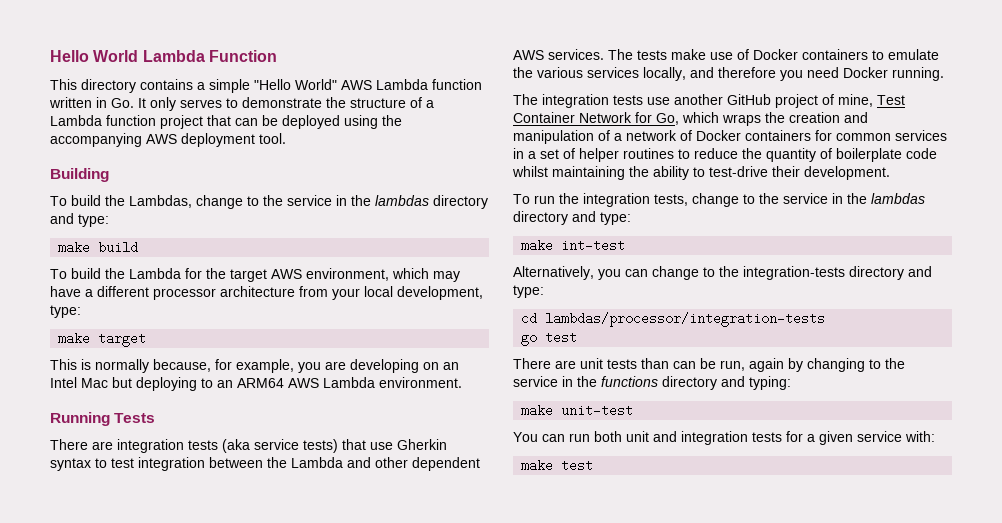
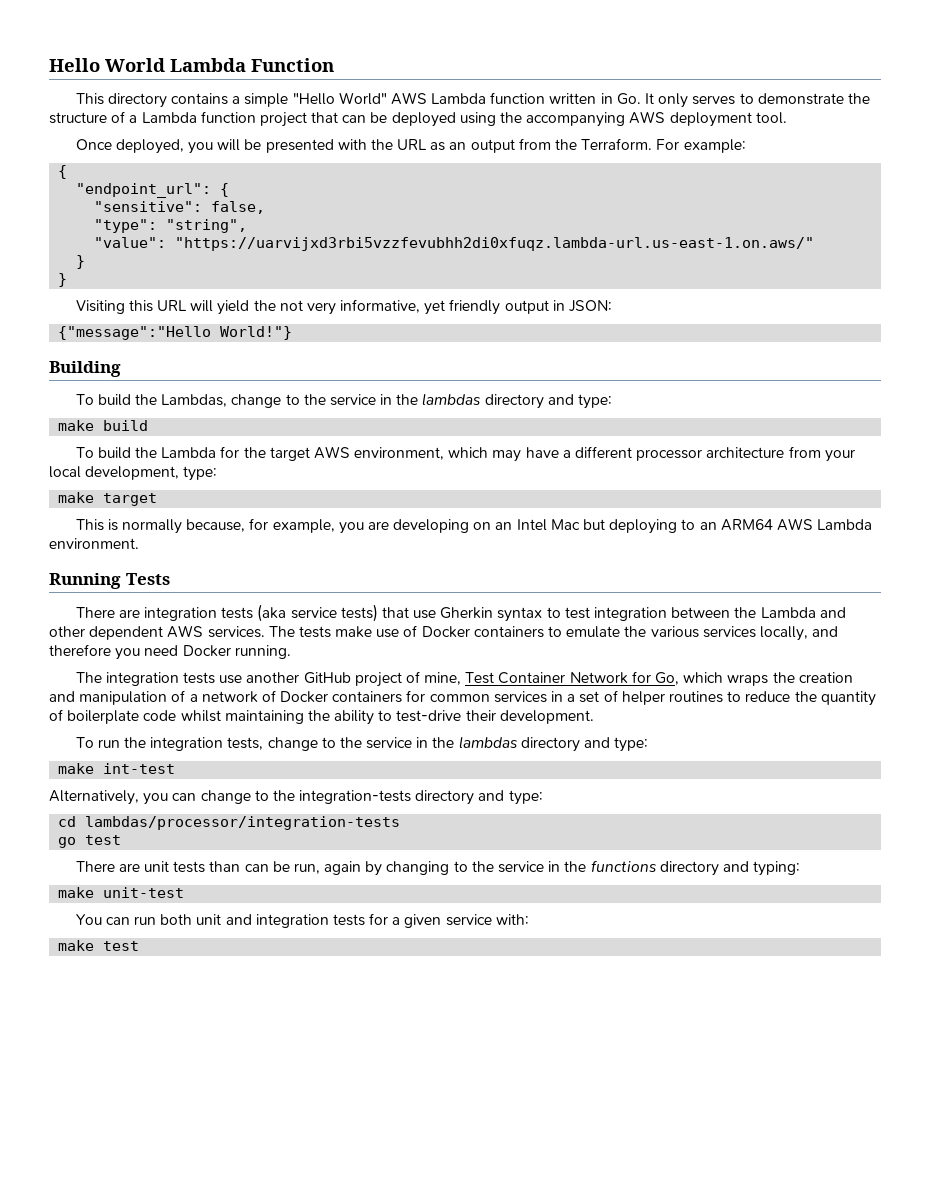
(286, 138) none -> [75,138,746,154] [58,165,68,179] [76,183,230,198] [94,201,266,214] [94,219,248,233] [94,237,815,251] [76,255,86,269] [58,273,68,287] [75,299,613,315] [58,326,293,340] // Once deployed, you will be presented with the URL as an output from the Terraform. For example: // { // "endpoint_url": { // "sensitive": false, // "type": "string", // "value": "https://uarvijxd3rbi5vzzfevubhh2di0xfuqz.lambda-url.us-east-1.on.aws/" // } // } // Visiting this URL will yield the not very informative, yet friendly output in JSON: // {"message":"Hello World!"}

